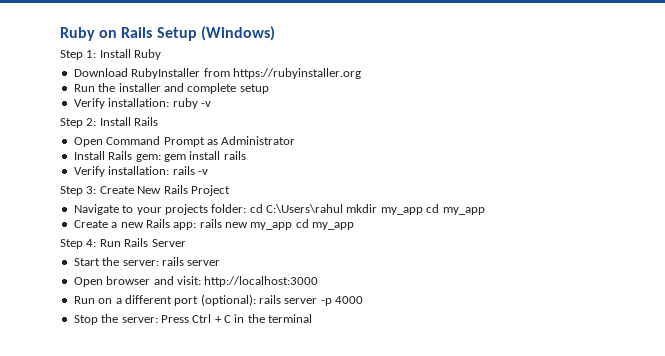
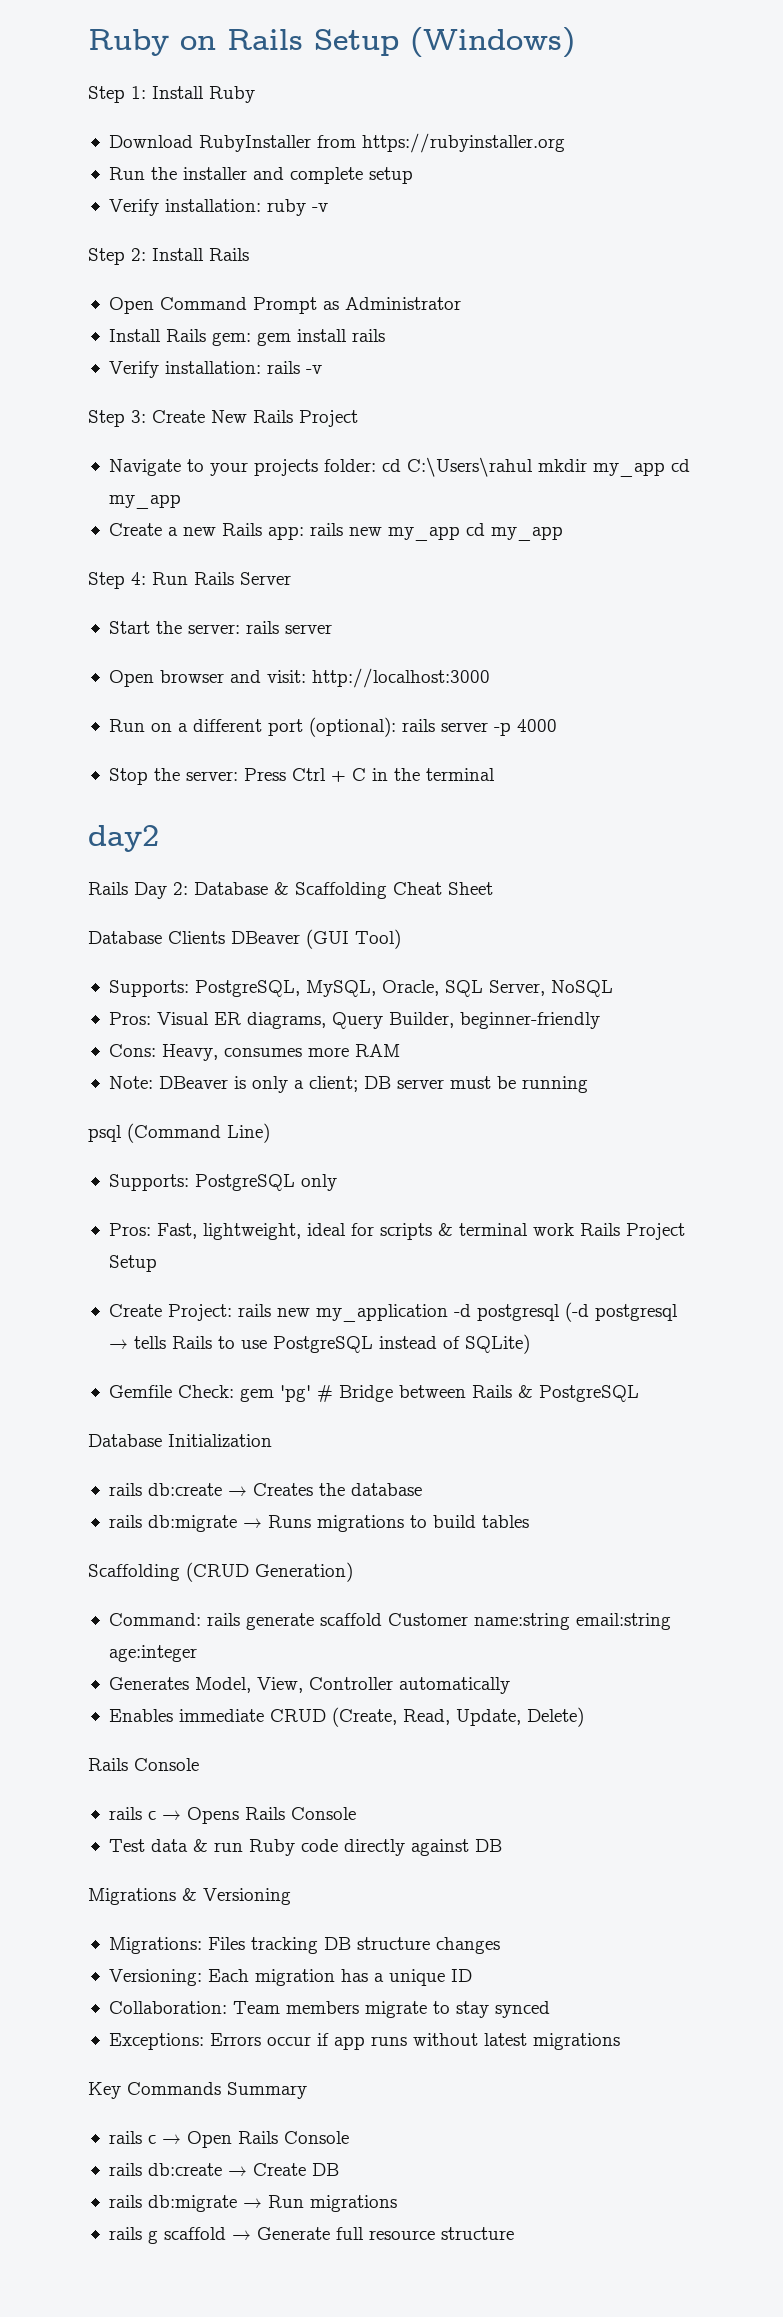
(313, 318) none -> [88,825,159,852] [88,882,493,899] [88,929,401,949] [108,980,613,997] [108,1012,600,1029] [108,1044,400,1061] [108,1076,588,1093] [88,1123,270,1143] [108,1174,337,1191] [108,1223,685,1240] [108,1255,157,1272] [108,1302,678,1322] [108,1334,530,1354] [108,1385,639,1402] [88,1434,272,1447] [108,1483,422,1496] [108,1515,529,1532] [88,1562,353,1582] [108,1613,671,1630] [108,1645,197,1662] [108,1677,510,1694] [108,1707,584,1727] [88,1758,199,1771] [108,1807,356,1824] [108,1839,502,1856] [88,1888,291,1905] [108,1937,500,1954] [108,1969,472,1986] [108,2001,550,2018] [108,2033,620,2050] [88,2082,307,2099] [108,2131,349,2148] [108,2163,339,2176] [108,2195,397,2212] [108,2227,514,2244] // day2 // Rails Day 2: Database & Scaffolding Cheat Sheet // Database Clients DBeaver (GUI Tool) // Supports: PostgreSQL, MySQL, Oracle, SQL Server, NoSQL // Pros: Visual ER diagrams, Query Builder, beginner-friendly // Cons: Heavy, consumes more RAM // Note: DBeaver is only a client; DB server must be running // psql (Command Line) // Supports: PostgreSQL only // Pros: Fast, lightweight, ideal for scripts & terminal work Rails Project Setup // Create Project: rails new my_application -d postgresql (-d postgresql → tells Rails to use PostgreSQL instead of SQLite) // Gemfile Check: gem 'pg' # Bridge between Rails & PostgreSQL // Database Initialization // rails db:create → Creates the database // rails db:migrate → Runs migrations to build tables // Scaffolding (CRUD Generation) // Command: rails generate scaffold Customer name:string email:string age:integer // Generates Model, View, Controller automatically // Enables immediate CRUD (Create, Read, Update, Delete) // Rails Console // rails c → Opens Rails Console // Test data & run Ruby code directly against DB // Migrations & Versioning // Migrations: Files tracking DB structure changes // Versioning: Each migration has a unique ID // Collaboration: Team members migrate to stay synced // Exceptions: Errors occur if app runs without latest migrations // Key Commands Summary // rails c → Open Rails Console // rails db:create → Create DB // rails db:migrate → Run migrations // rails g scaffold → Generate full resource structure

